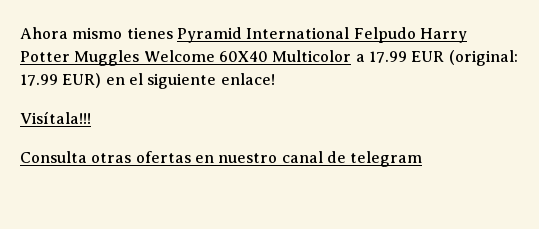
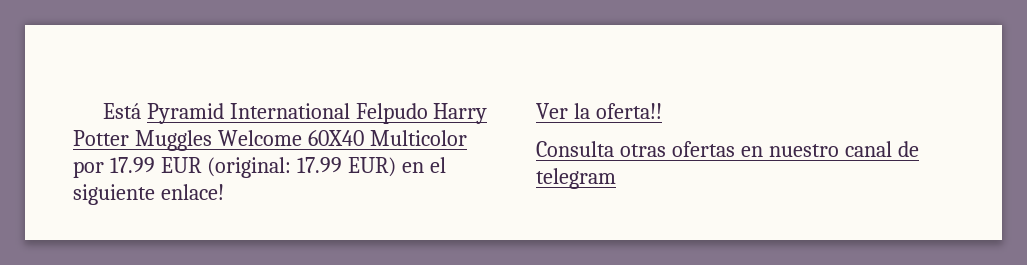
[20,27,173,39] Ahora mismo tienes -> [102,103,141,119] Está
[355,54,365,62] a -> [73,161,104,178] por
[20,111,91,124] Visítala!!! -> [536,103,662,119] Ver la oferta!!

